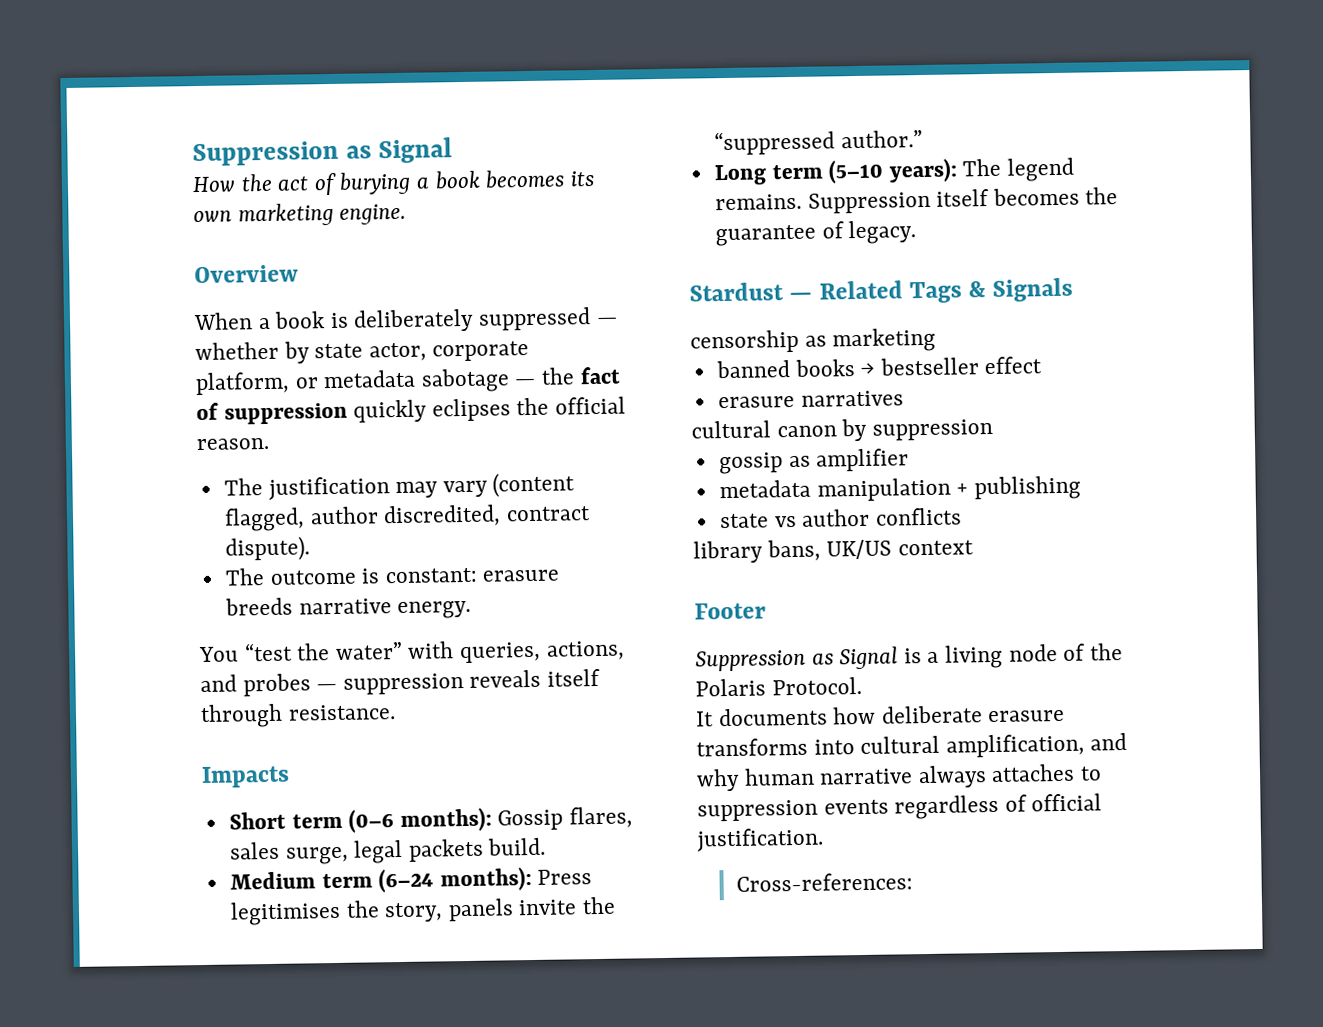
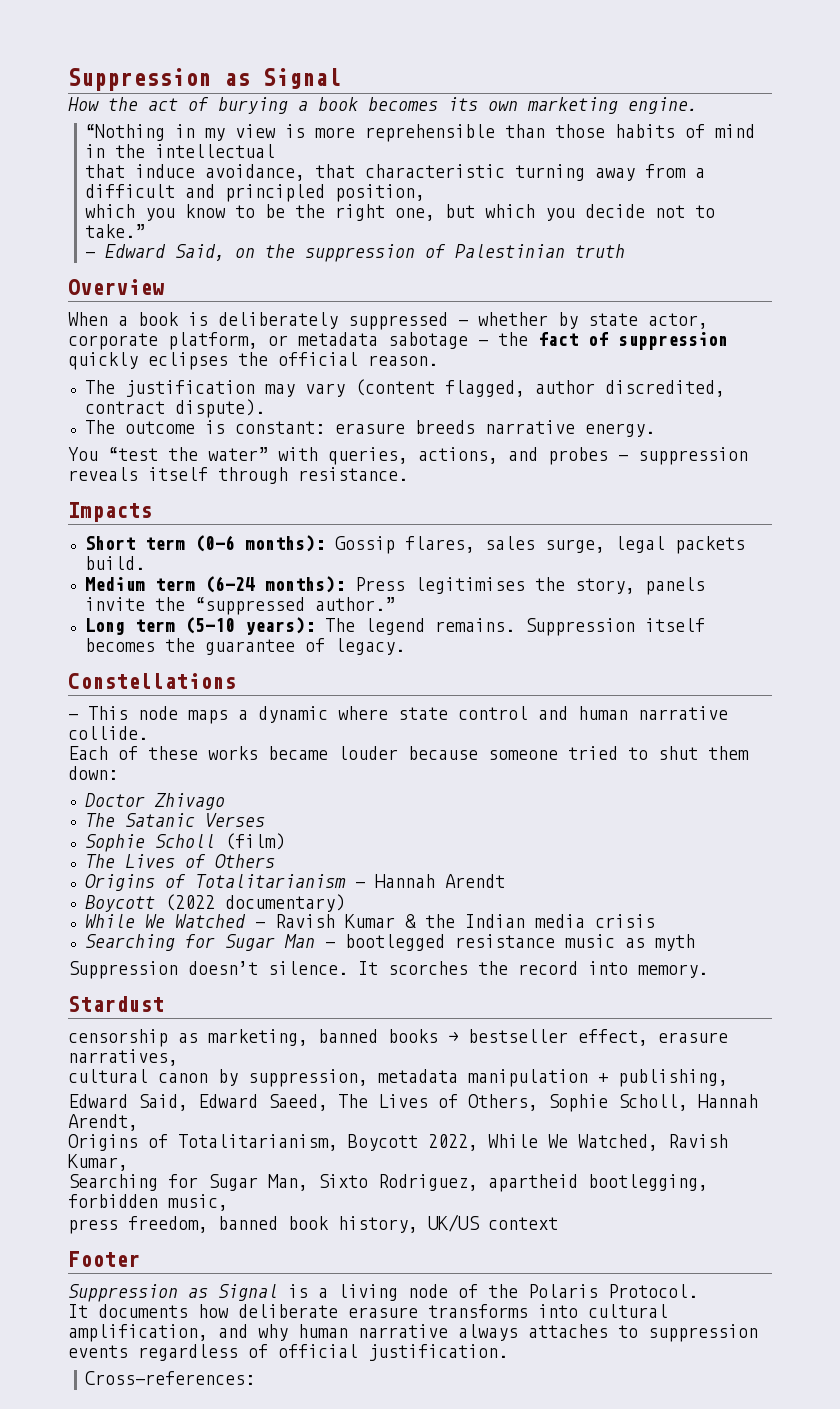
(407, 214) none -> [84,124,755,142] [84,144,275,158] [84,164,705,181] [84,184,425,202] [84,204,715,221] [84,224,145,238] [84,244,625,262] // “Nothing in my view is more reprehensible than those habits of mind in the intellectual // that induce avoidance, that characteristic turning away from a difficult and principled position, // which you know to be the right one, but which you decide not to take.” // — Edward Said, on the suppression of Palestinian truth
[689,277,1074,304] Stardust — Related Tags & Signals -> [68,673,236,689] [68,706,728,724] [68,726,148,740] [68,746,749,760] [68,766,118,780] [84,793,225,810] [84,813,265,827] [84,833,285,852] [84,854,275,868] [84,874,505,891] [84,894,345,912] [84,914,655,928] [84,934,695,951] [68,961,708,979] [68,996,164,1012] Constellations // — This node maps a dynamic where state control and human narrative collide. // Each of these works became louder because someone tried to shut them down: // Doctor Zhivago // The Satanic Verses // Sophie Scholl (film) // The Lives of Others // Origins of Totalitarianism — Hannah Arendt // Boycott (2022 documentary) // While We Watched — Ravish Kumar & the Indian media crisis // Searching for Sugar Man — bootlegged resistance music as myth // Suppression doesn’t silence. It scorches the record into memory. // Stardust
[832,327,937,353] marketing // -> [208,1029,308,1046] marketing,
[984,356,1043,375] [717,390,904,409] effect // erasure narratives -> [578,1029,728,1046] [68,1049,178,1066] effect, erasure narratives,
[871,418,993,441] [718,448,910,475] [718,475,1081,502] [719,507,962,529] [693,539,821,564] suppression // gossip as amplifier // metadata manipulation + publishing // state vs author conflicts // library bans, -> [248,1069,728,1087] [68,1094,758,1112] [68,1114,138,1131] [68,1134,728,1151] [68,1154,128,1171] [68,1174,708,1192] [68,1194,228,1211] [68,1216,418,1234] suppression, metadata manipulation + publishing, // Edward Said, Edward Saeed, The Lives of Others, Sophie Scholl, Hannah Arendt, // Origins of Totalitarianism, Boycott 2022, While We Watched, Ravish Kumar, // Searching for Sugar Man, Sixto Rodriguez, apartheid bootlegging, forbidden music, // press freedom, banned book history,

